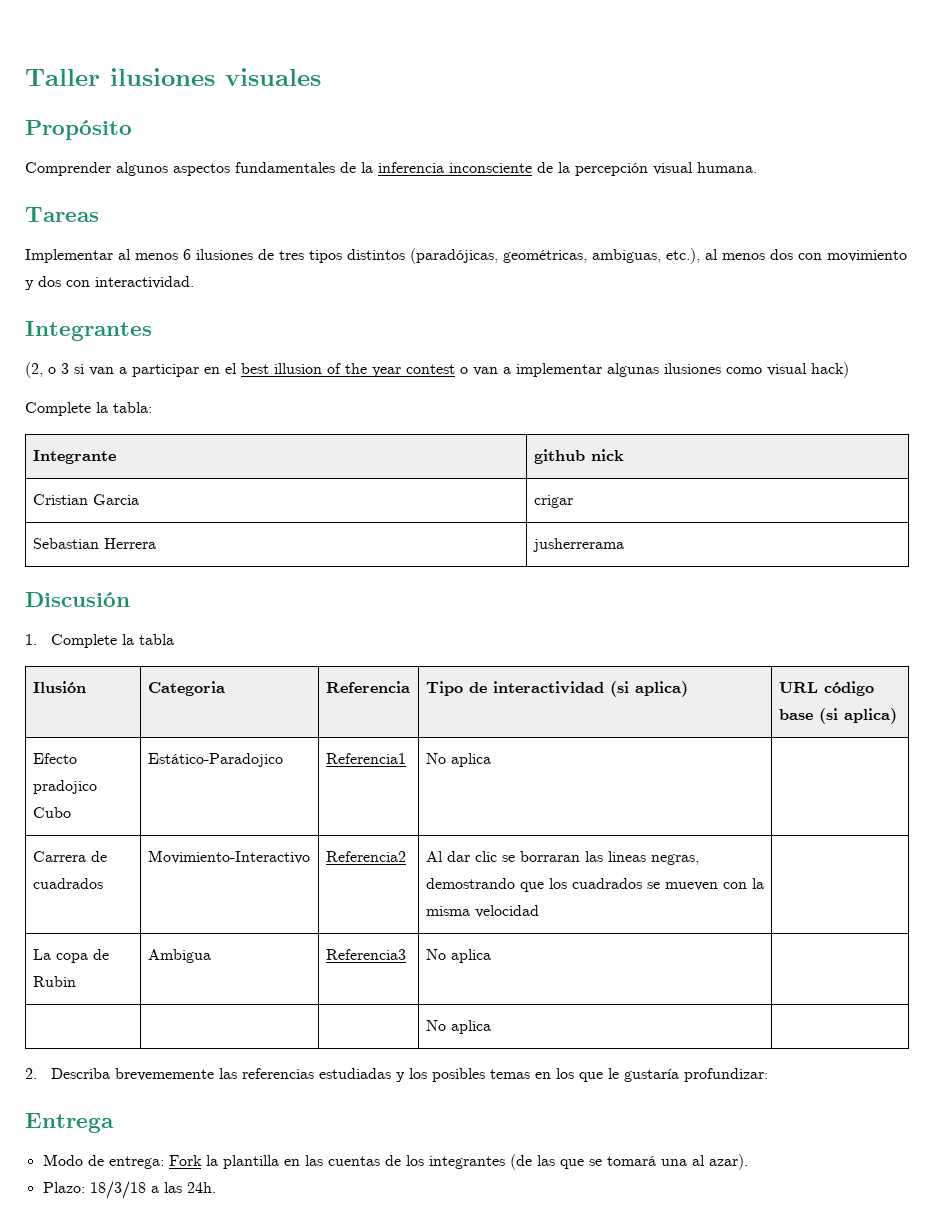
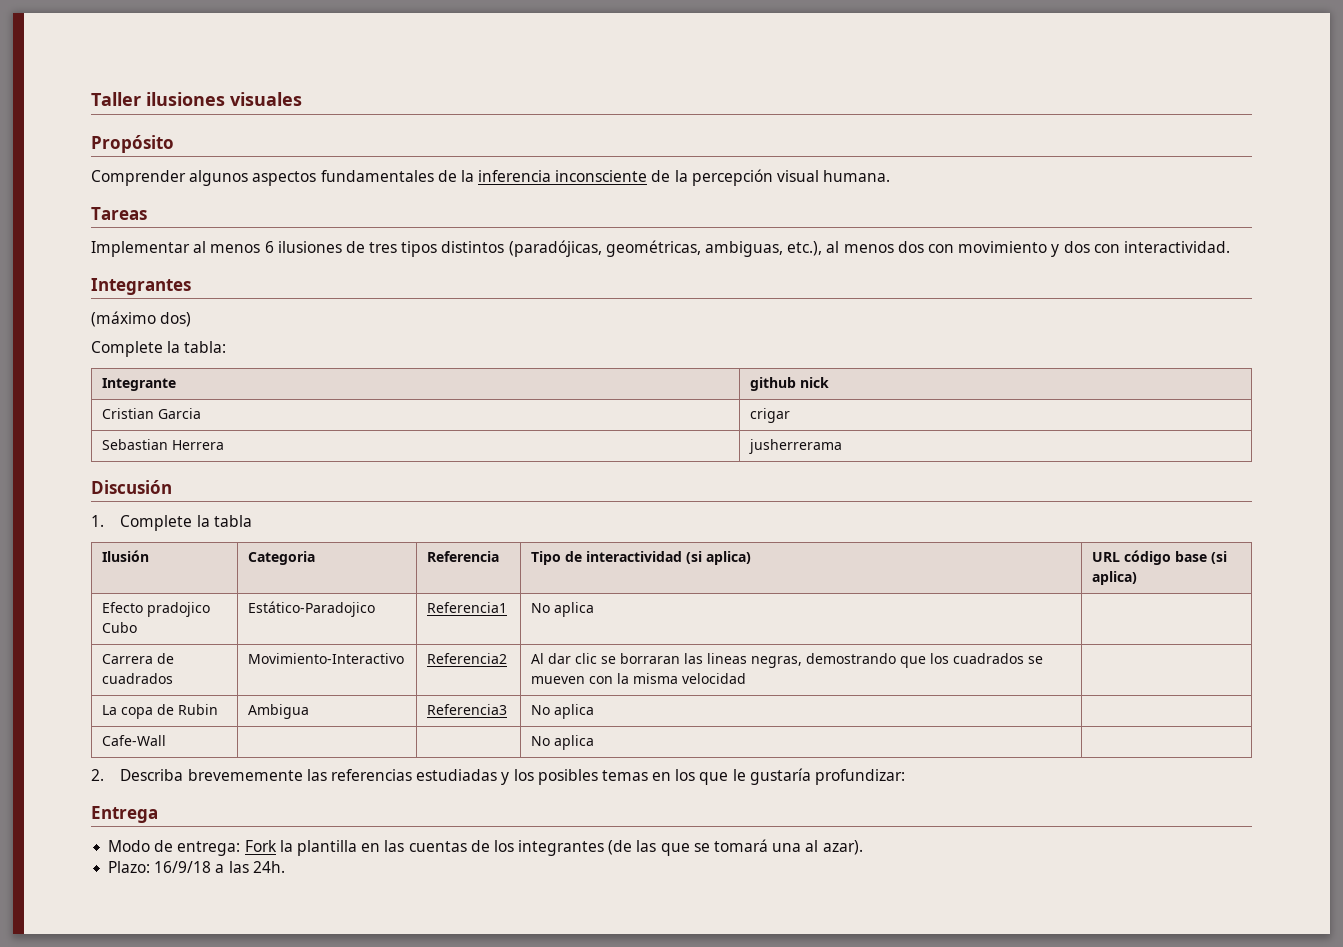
[25,362,849,378] (2, o 3 si van a participar en el best illusion of the year contest o van a implementar algunas ilusiones como visual hack) -> [91,311,192,327] (máximo dos)
(491, 956) none -> [102,735,167,746] Cafe-Wall
[89,1181,146,1199] 18/3/18 -> [154,861,212,873] 16/9/18

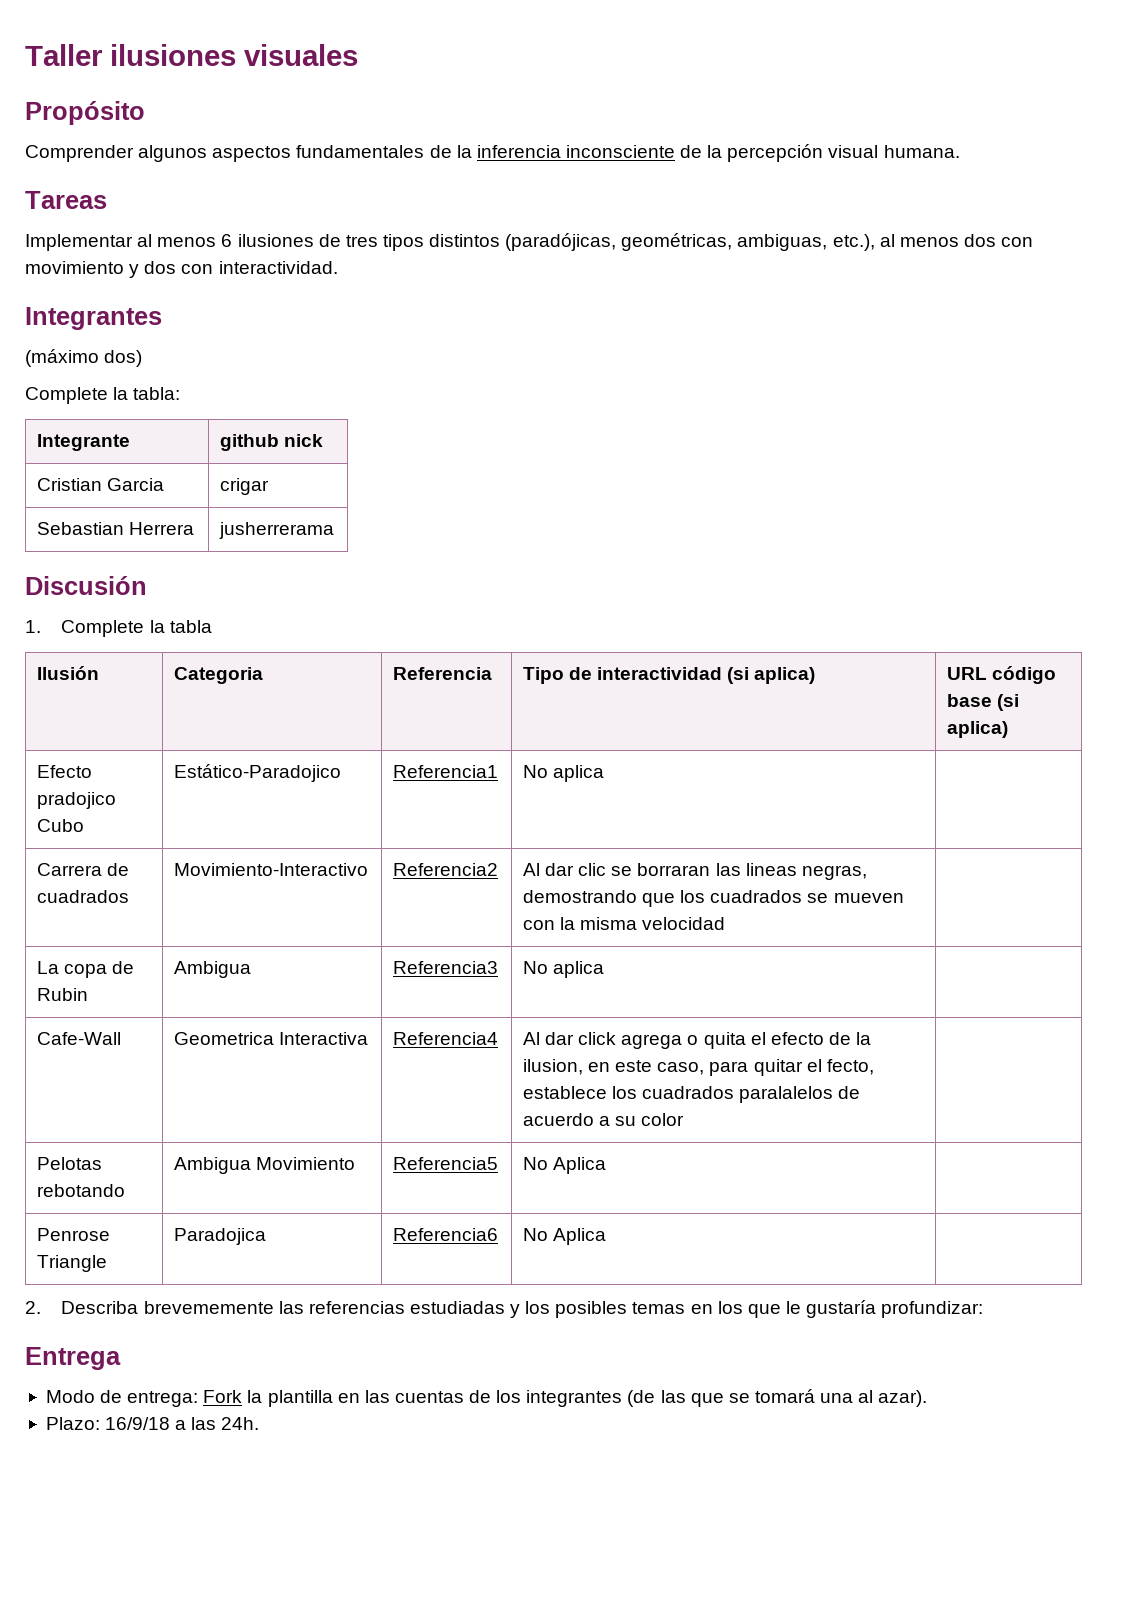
[531,735,595,750] | | No aplica -> [173,1032,369,1045] [392,1032,498,1045] [522,1032,872,1049] [522,1059,874,1076] [522,1086,861,1103] [522,1113,685,1126] [36,1157,102,1170] [36,1184,125,1197] [173,1157,356,1174] [392,1157,498,1170] [522,1157,607,1174] [36,1228,110,1241] [36,1255,107,1272] [173,1228,266,1245] [392,1228,498,1241] [522,1228,607,1245] Geometrica Interactiva | Referencia4 | Al dar click agrega o quita el efecto de la ilusion, en este caso, para quitar el fecto, establece los cuadrados paralalelos de acuerdo a su color | // Pelotas rebotando | Ambigua Movimiento | Referencia5 | No Aplica | // Penrose Triangle | Paradojica | Referencia6 | No Aplica

